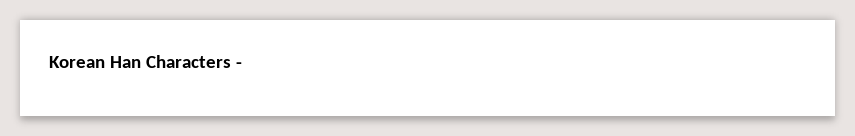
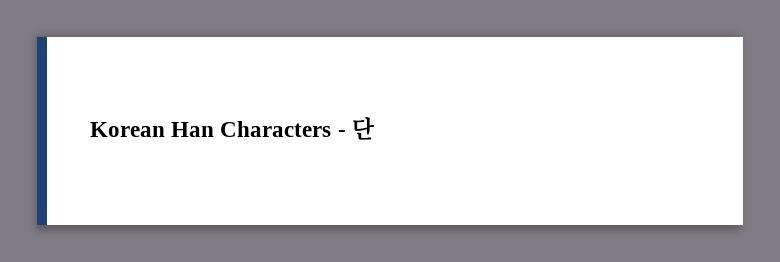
(243, 65) none -> [351,117,375,140] 단

